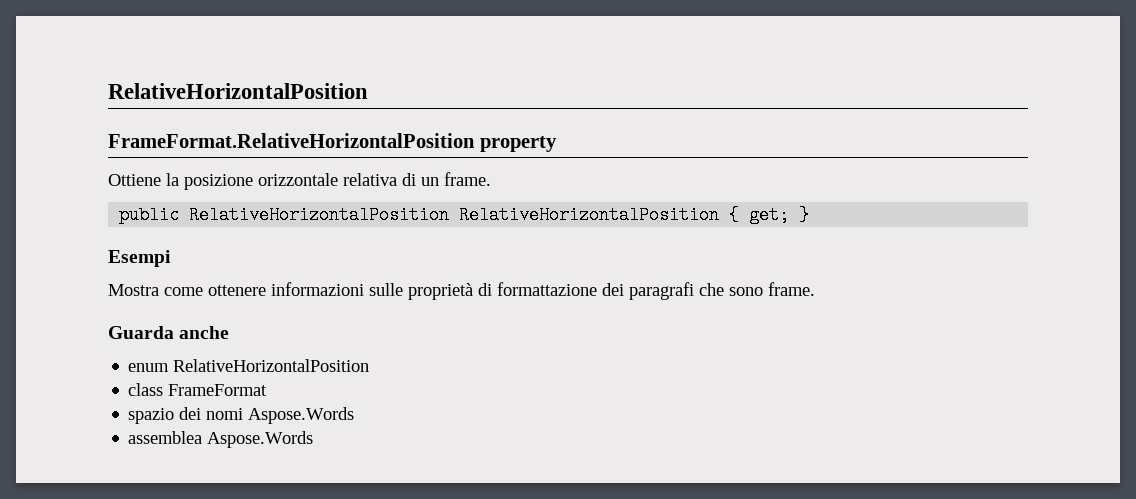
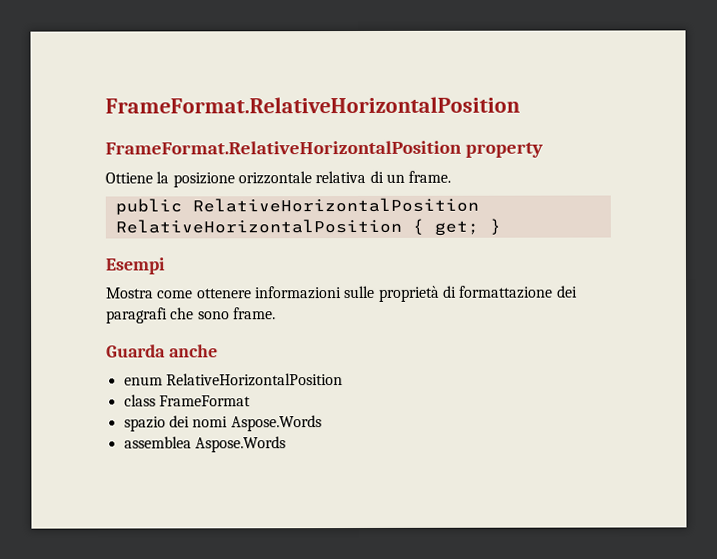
[108,83,368,99] RelativeHorizontalPosition -> [105,96,520,114] FrameFormat.RelativeHorizontalPosition

